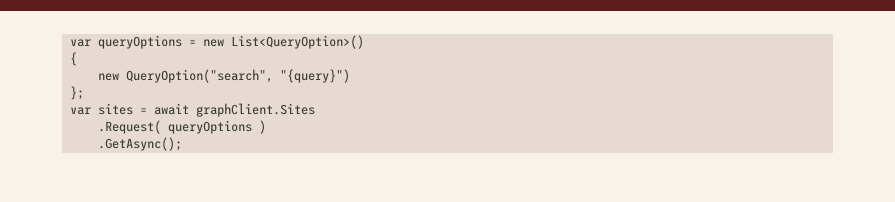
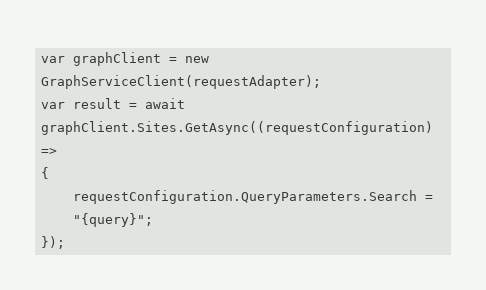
[69,35,182,49] var queryOptions -> [41,52,162,66] var graphClient
[230,35,364,49] [69,52,77,66] [97,69,350,83] [69,86,84,100] [69,103,315,117] [97,120,266,134] [97,137,182,151] List<QueryOption>() // { // new QueryOption("search", "{query}") // }; // var sites = await graphClient.Sites // .Request( queryOptions ) // .GetAsync(); -> [41,75,322,89] [41,98,186,109] [41,121,434,135] [41,148,58,155] [41,167,50,179] [73,190,434,204] [73,213,154,227] [41,236,66,249] GraphServiceClient(requestAdapter); // var result = await graphClient.Sites.GetAsync((requestConfiguration) => // { // requestConfiguration.QueryParameters.Search = "{query}"; // });

